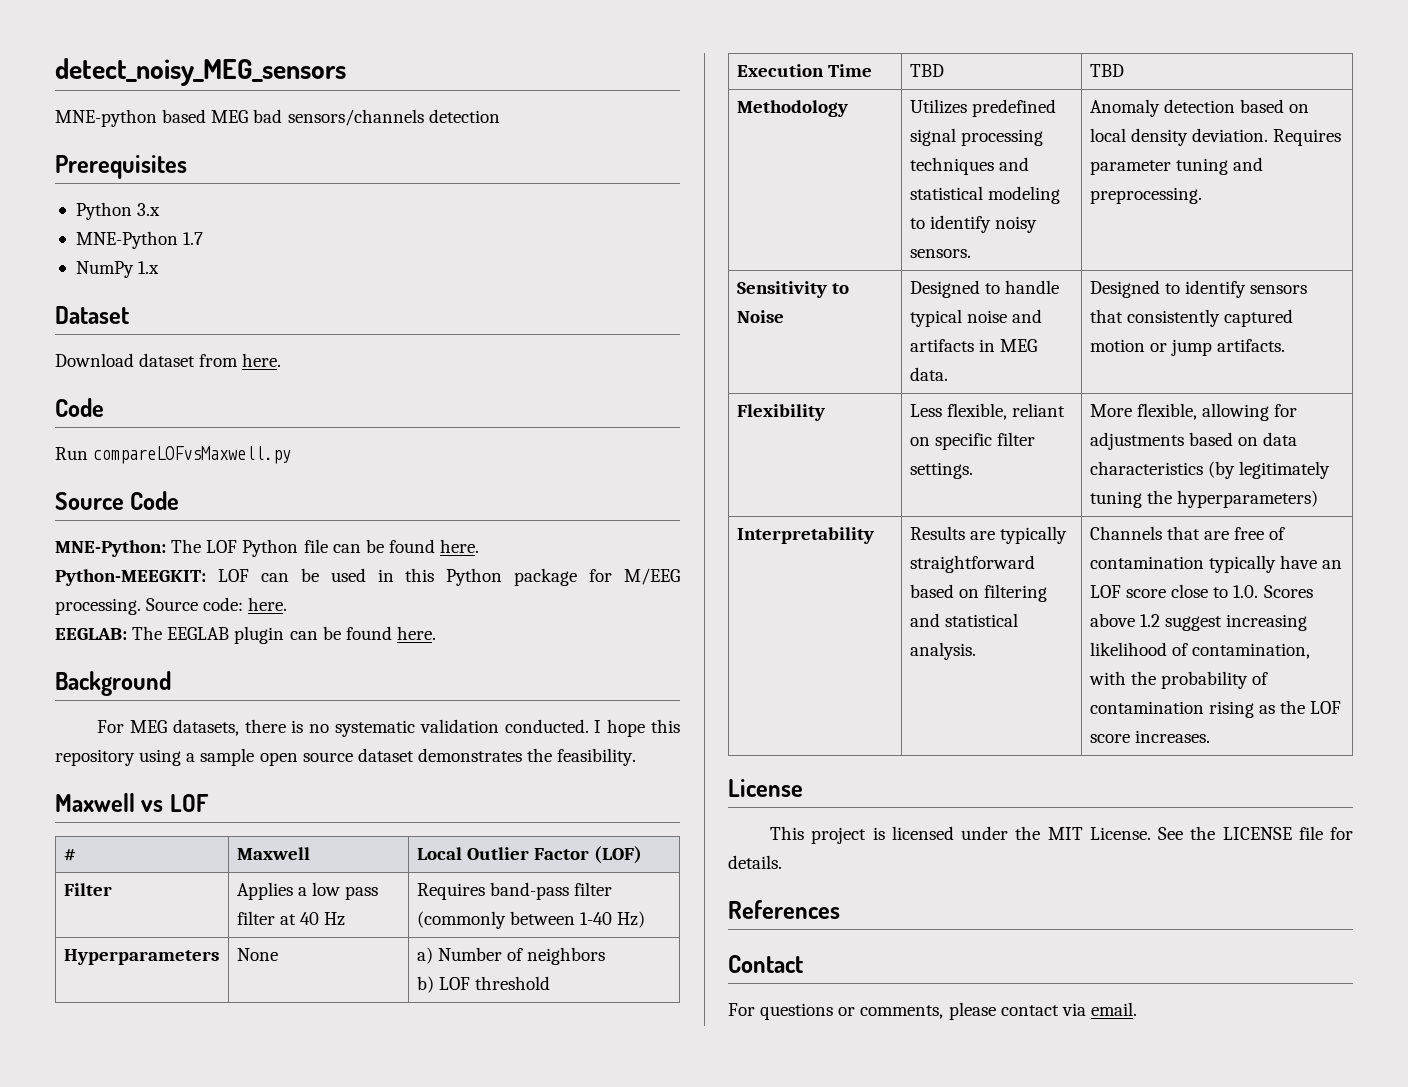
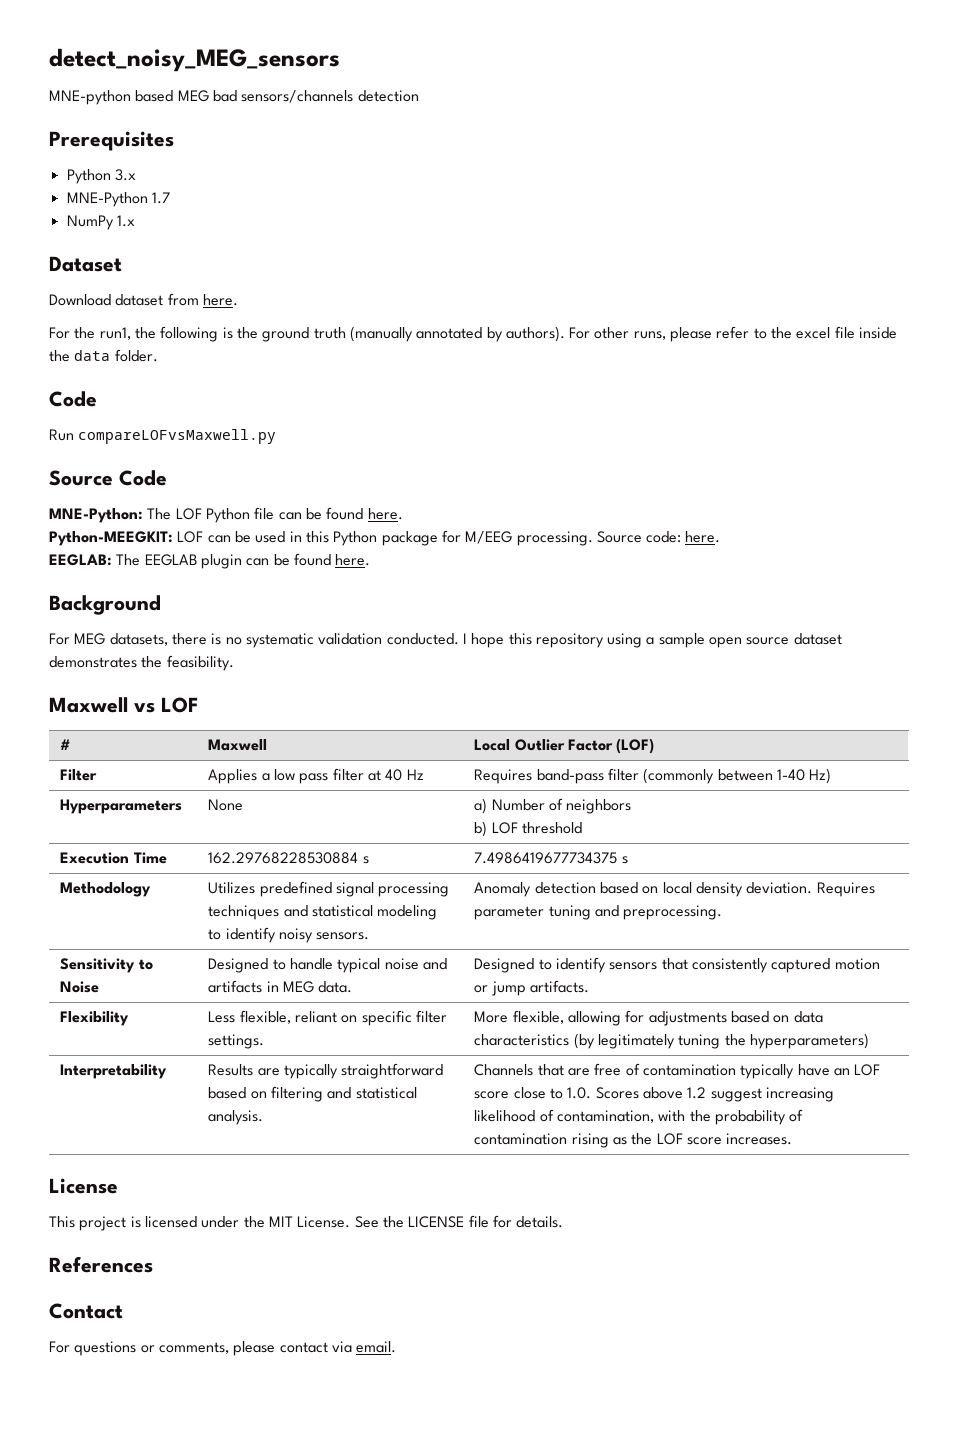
(282, 360) none -> [49,326,898,342] [49,349,158,362] // For the run1, the following is the ground truth (manually annotated by authors). For other runs, please refer to the excel file inside the data folder.
[909,64,944,77] [1089,64,1124,77] TBD | TBD -> [208,852,369,864] [474,852,628,864] 162.29768228530884 s | 7.4986419677734375 s

